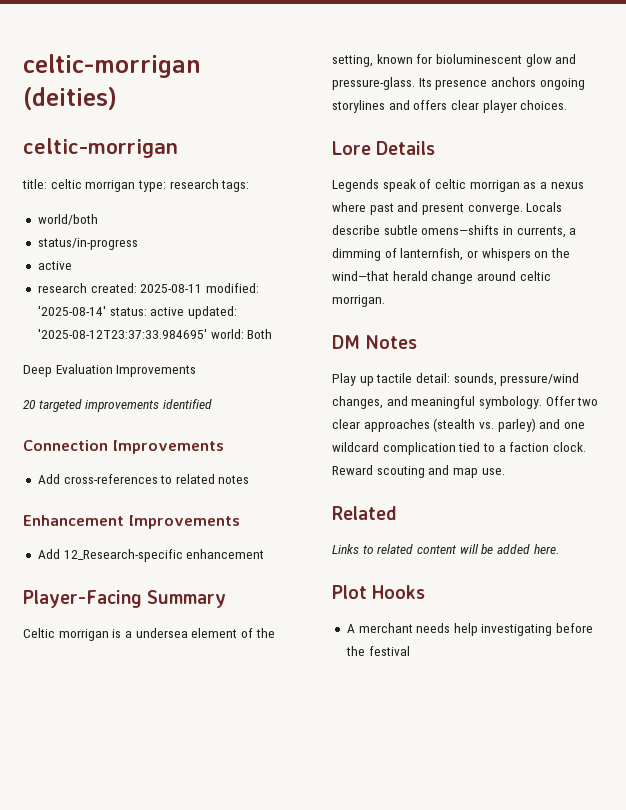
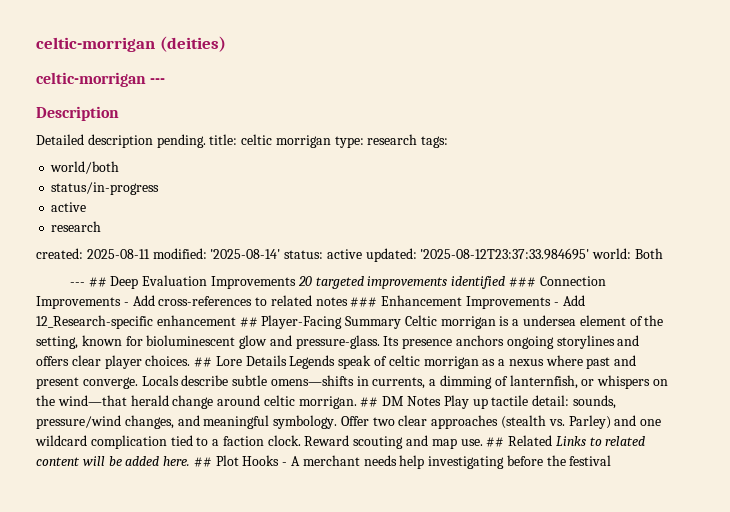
(178, 148) // -> [150,78,166,84] [36,106,119,121] [36,134,206,148] --- // Description // Detailed description pending.
(87, 288) none -> (102, 226) //
(273, 334) none -> [69,277,107,287] --- ##
(197, 371) // -> (296, 282) none
(212, 404) // -> [508,277,536,287] ###
(224, 447) // -> [123,302,129,306] -
(250, 479) // -> [350,297,378,307] ###
(240, 522) // -> [553,302,559,306] -
(265, 554) // -> [239,317,258,327] ##
(227, 599) // -> (402, 322) none
(568, 105) // -> [194,357,213,367] ##
(436, 148) // -> (287, 360) none
(385, 301) // -> [360,397,379,407] ##
(418, 342) // -> (442, 401) none
[497,418,536,432] parley) -> [568,415,611,429] Parley)
(505, 471) // -> [486,437,505,447] ##
(397, 513) // -> (553, 440) none
(559, 549) // -> [193,457,212,467] ##
(426, 592) // -> [282,462,288,466] -

